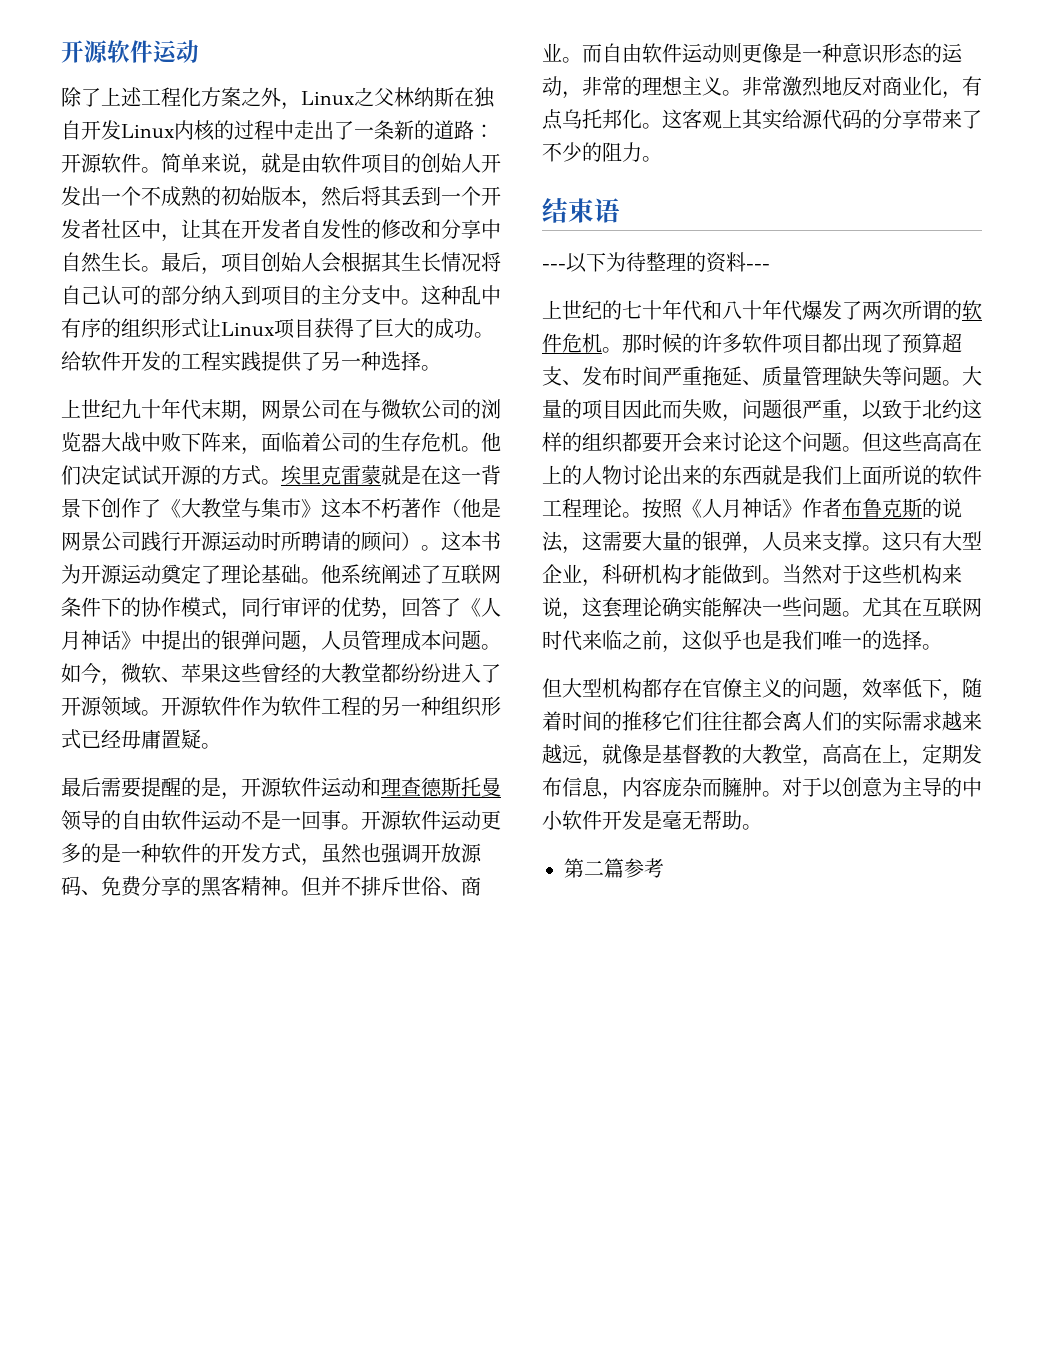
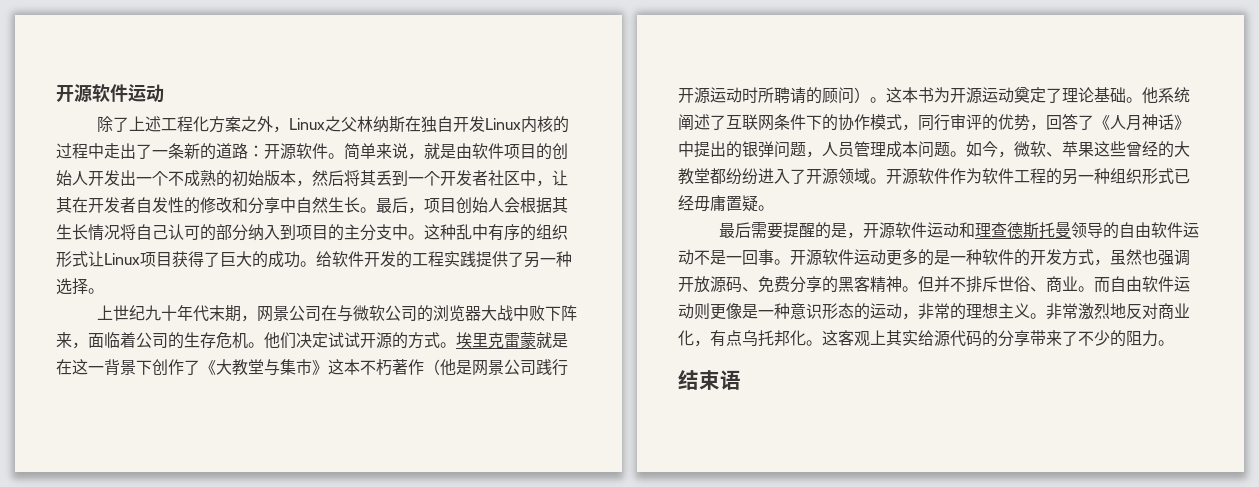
[542,252,770,273] [542,300,982,321] [542,333,962,354] [542,366,982,386] [542,399,982,422] [542,432,982,453] [542,465,982,485] [542,498,962,519] [542,531,982,554] [542,564,962,587] [542,597,982,620] [542,630,942,653] [542,678,982,701] [542,711,982,732] [542,744,982,767] [542,777,982,800] [542,810,762,830] [564,858,664,878] // ---以下为待整理的资料--- // 上世纪的七十年代和八十年代爆发了两次所谓的软件危机。那时候的许多软件项目都出现了预算超支、发布时间严重拖延、质量管理缺失等问题。大量的项目因此而失败，问题很严重，以致于北约这样的组织都要开会来讨论这个问题。但这些高高在上的人物讨论出来的东西就是我们上面所说的软件工程理论。按照《人月神话》作者布鲁克斯的说法，这需要大量的银弹，人员来支撑。这只有大型企业，科研机构才能做到。当然对于这些机构来说，这套理论确实能解决一些问题。尤其在互联网时代来临之前，这似乎也是我们唯一的选择。 // 但大型机构都存在官僚主义的问题，效率低下，随着时间的推移它们往往都会离人们的实际需求越来越远，就像是基督教的大教堂，高高在上，定期发布信息，内容庞杂而臃肿。对于以创意为主导的中小软件开发是毫无帮助。 // 第二篇参考 -> (741, 380) none

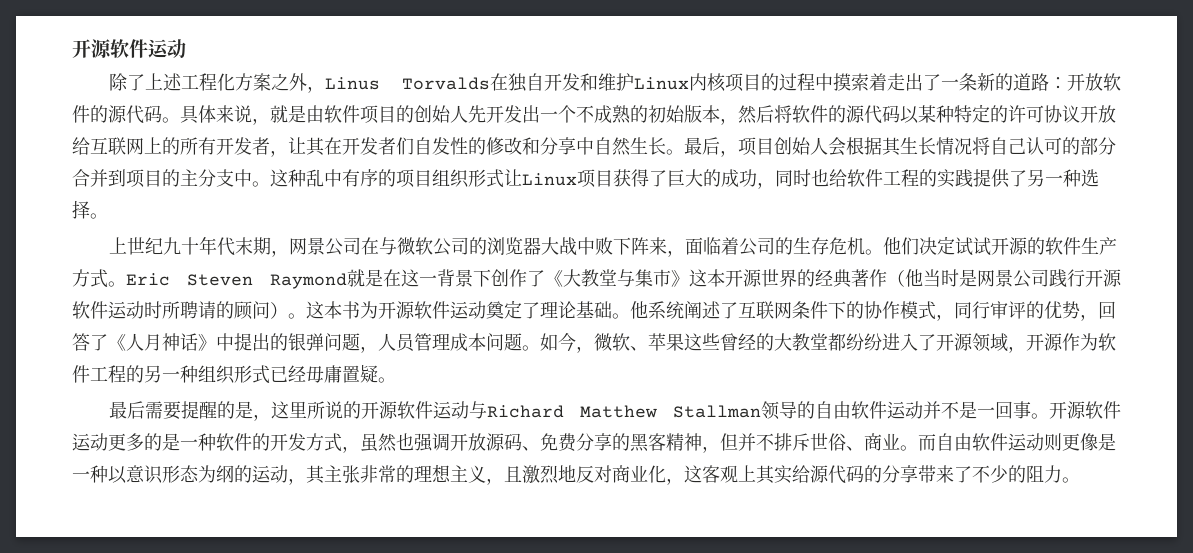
[289,116,406,133] Linux之父林纳斯 -> [324,77,491,90] Linus Torvalds
(486, 124) none -> [580,73,634,91] 和维护
(554, 124) none -> [725,73,761,92] 项目
(104, 151) none -> [833,73,887,91] 摸索着
[280,143,376,160] 源软件。简单 -> [1085,73,1121,91] [72,105,216,124] 放软件的源代码。具体
(88, 178) none -> [468,105,486,123] 先
[360,170,536,186] 其丢到一个开发者社区中 -> [792,104,1116,124] [72,137,270,155] 软件的源代码以某种特定的许可协议开放给互联网上的所有开发者
(136, 205) none -> [396,137,414,155] 们
[248,224,280,241] 纳入 -> [72,169,108,187] 合并
(536, 232) none -> [396,169,432,188] 项目
[300,251,444,268] 。给软件开发的工程 -> [757,169,937,189] ，同时也给软件工程的
[408,332,536,349] 方式。埃里克雷蒙 -> [1044,237,1117,255] [72,269,347,289] 软件生产方式。Eric Steven Raymond
[360,359,392,376] 不朽 -> [725,269,852,288] 开源世界的经典
(456, 367) none -> [923,269,959,287] 当时
(710, 95) none -> [72,301,108,319] 软件
(982, 95) none -> [414,301,450,319] 软件
[870,168,950,185] 。开源软件 -> [1008,333,1063,353] ，开源
[863,222,1072,239] 开源软件运动和理查德斯托曼 -> [270,401,762,419] 这里所说的开源软件运动与Richard Matthew Stallman
(694, 257) none -> [923,401,942,419] 并
[902,286,918,292] 。 -> [702,446,720,453] ，
(790, 311) none -> [108,466,127,484] 以
(854, 311) none -> [198,465,234,483] 为纲
(918, 316) none -> [306,465,360,484] 其主张
[1030,303,1078,320] 。非常 -> [486,466,522,485] ，且
[710,330,822,347] 有点乌托邦化。 -> (684, 481) none
[678,370,741,390] // 结束语 -> (1080, 480) none

